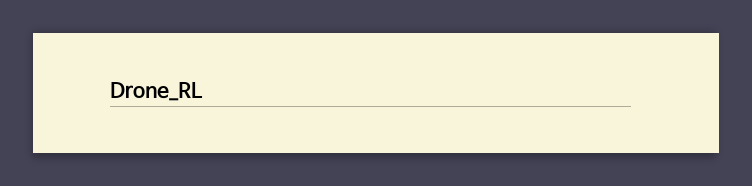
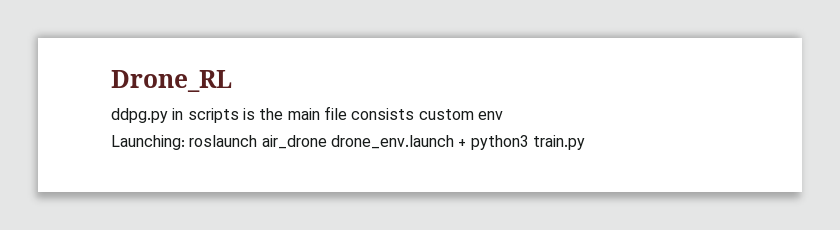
(203, 91) none -> [111,106,503,123] [111,135,585,150] // ddpg.py in scripts is the main file consists custom env // Launching: roslaunch air_drone drone_env.launch + python3 train.py

